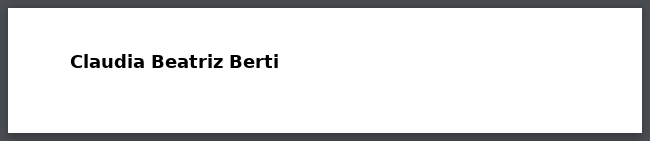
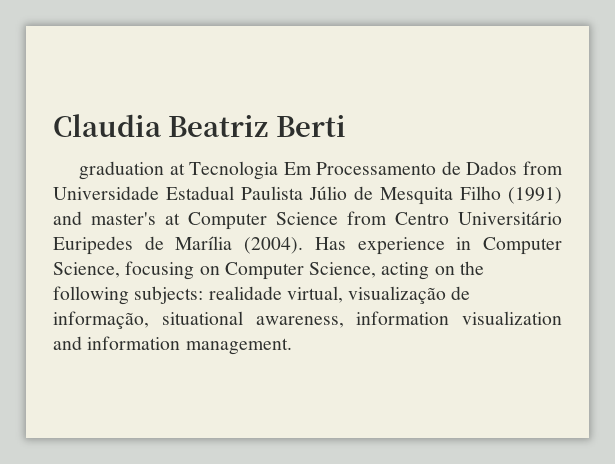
(279, 61) none -> [79,161,563,180] [53,186,562,205] [53,211,562,230] [53,236,562,255] [53,261,484,280] [53,286,471,305] [53,311,562,329] [53,336,292,355] // graduation at Tecnologia Em Processamento de Dados from Universidade Estadual Paulista Júlio de Mesquita Filho (1991) and master's at Computer Science from Centro Universitário Euripedes de Marília (2004). Has experience in Computer Science, focusing on Computer Science, acting on the following subjects: realidade virtual, visualização de informação, situational awareness, information visualization and information management.

